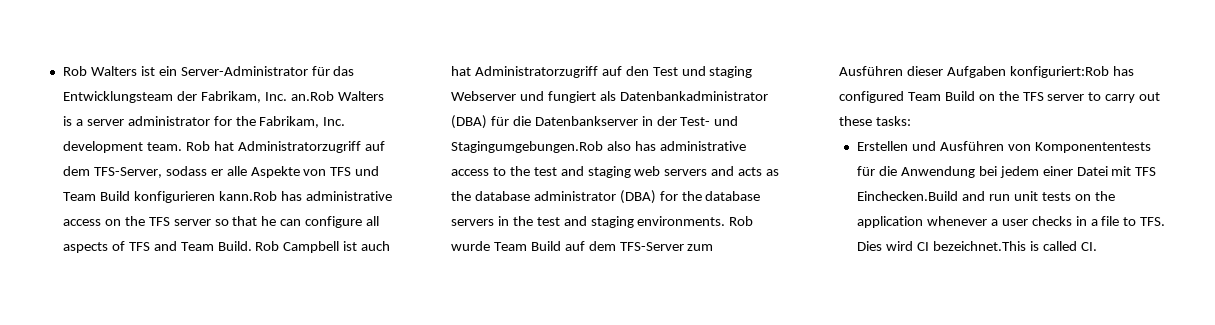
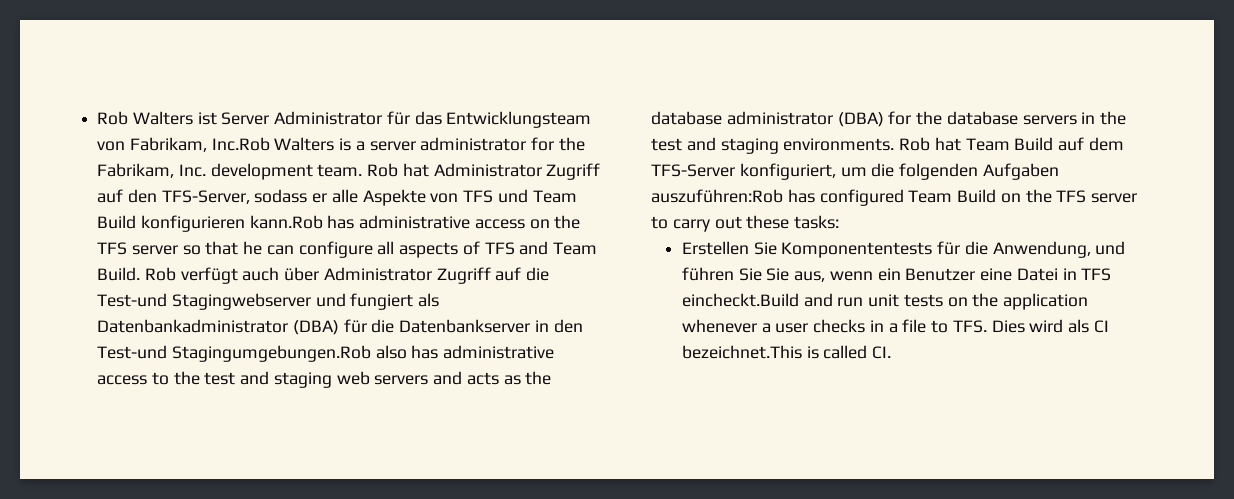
[158,66,308,76] ein Server-Administrator -> [221,111,383,125] Server Administrator
[176,91,334,103] der Fabrikam, Inc. an.Rob -> [97,137,270,152] von Fabrikam, Inc.Rob
[237,141,385,153] [62,166,90,176] Administratorzugriff auf dem -> [433,163,601,180] [97,189,157,203] Administrator Zugriff auf den
[283,241,391,253] [450,66,753,78] [450,91,516,101] Campbell ist auch hat Administratorzugriff auf den Test und staging Webserver -> [180,267,550,284] [97,293,311,310] verfügt auch über Administrator Zugriff auf die Test-und Stagingwebserver
[656,116,739,126] der Test- und -> [553,319,583,333] [97,345,168,359] den Test-und
[450,241,490,251] wurde -> [934,137,961,151] hat
[687,244,714,251] [838,66,1109,78] zum Ausführen dieser Aufgaben konfiguriert:Rob -> [739,163,1059,180] [651,189,784,203] konfiguriert, um die folgenden Aufgaben auszuführen:Rob
[911,141,1151,153] [857,166,1157,178] [857,191,959,201] und Ausführen von Komponententests für die Anwendung bei jedem einer Datei mit TFS Einchecken.Build -> [753,241,1126,258] [682,267,1112,282] [682,293,800,307] Sie Komponententests für die Anwendung, und führen Sie Sie aus, wenn ein Benutzer eine Datei in TFS eincheckt.Build
(913, 246) none -> [1068,319,1090,333] als

